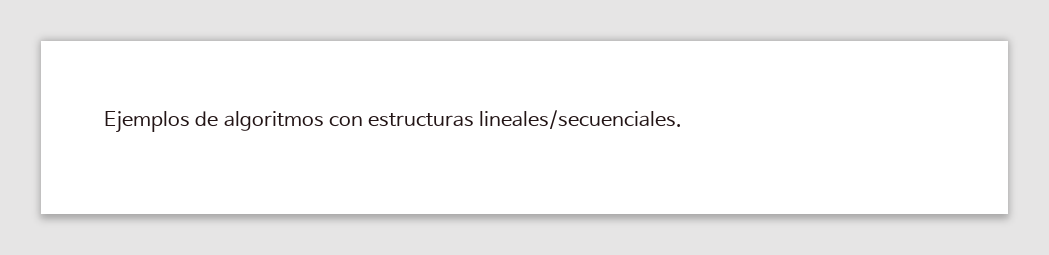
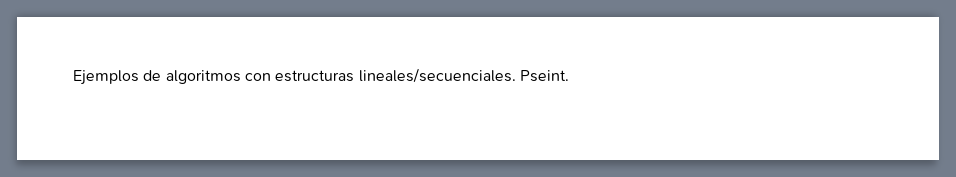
(683, 119) none -> [519,70,569,82] Pseint.

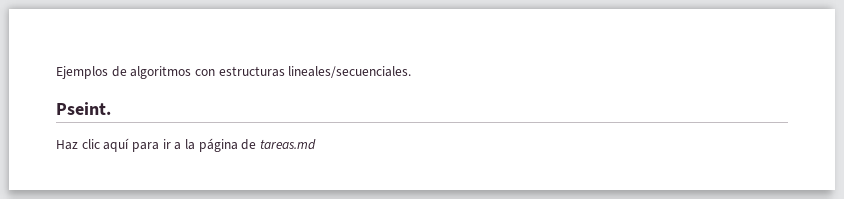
(516, 75) none -> (412, 72) //
(569, 76) none -> [56,138,316,152] // Haz clic aquí para ir a la página de tareas.md

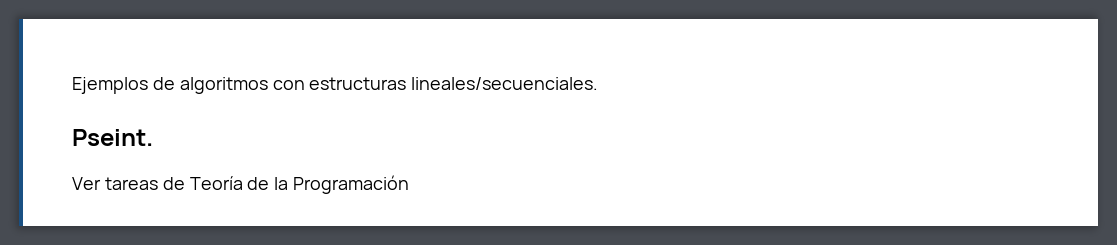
[56,138,316,152] Haz clic aquí para ir a la página de tareas.md -> [72,175,410,194] Ver tareas de Teoría de la Programación

